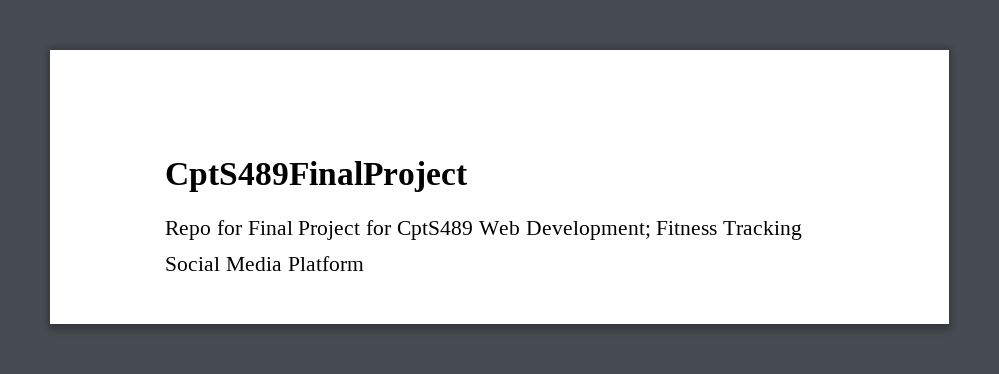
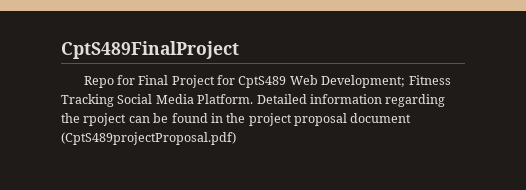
[287,256,364,271] Platform -> [197,94,446,107] [61,113,412,126] [61,132,236,145] Platform. Detailed information regarding the rpoject can be found in the project proposal document (CptS489projectProposal.pdf)

